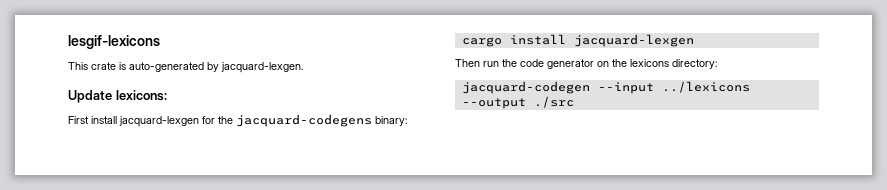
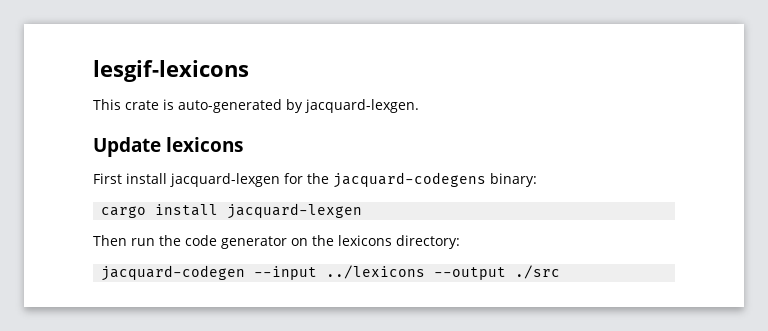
[115,90,167,101] lexicons: -> [166,137,244,152] lexicons

